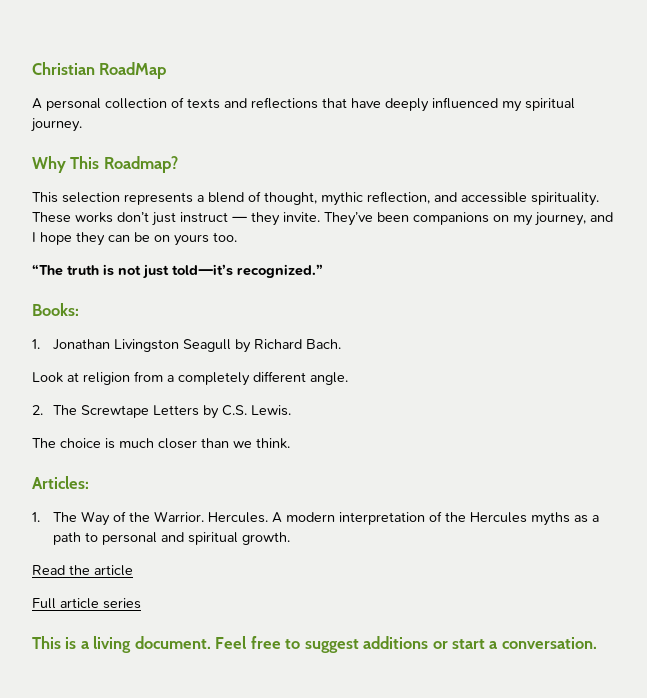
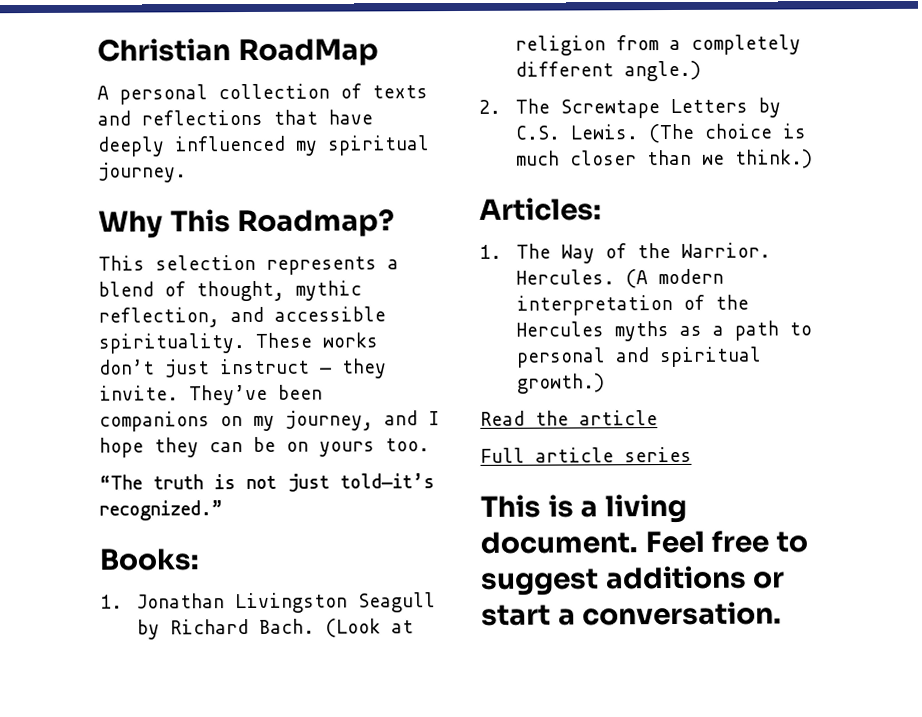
[32,372,63,383] // Look -> [324,618,381,638] (Look
[310,372,348,385] angle. -> [623,60,701,82] angle.)
[32,438,56,448] // The -> [647,123,694,144] (The
[256,438,290,449] think. -> [734,149,813,169] think.)
[271,512,282,523] A -> [624,269,648,289] (A
[241,532,290,545] growth. -> [516,373,605,394] growth.)

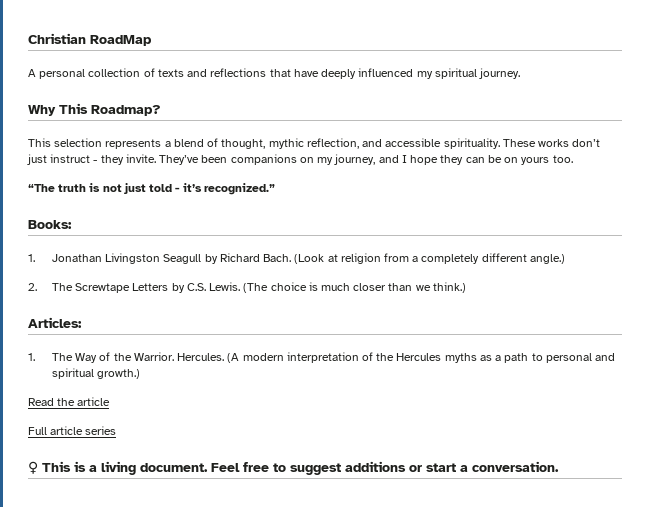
[320,367,332,374] — -> [93,160,98,163] -
[340,473,435,489] told—it’s -> [149,183,202,192] told - it’s
(692, 454) none -> [28,461,38,474] ♀

